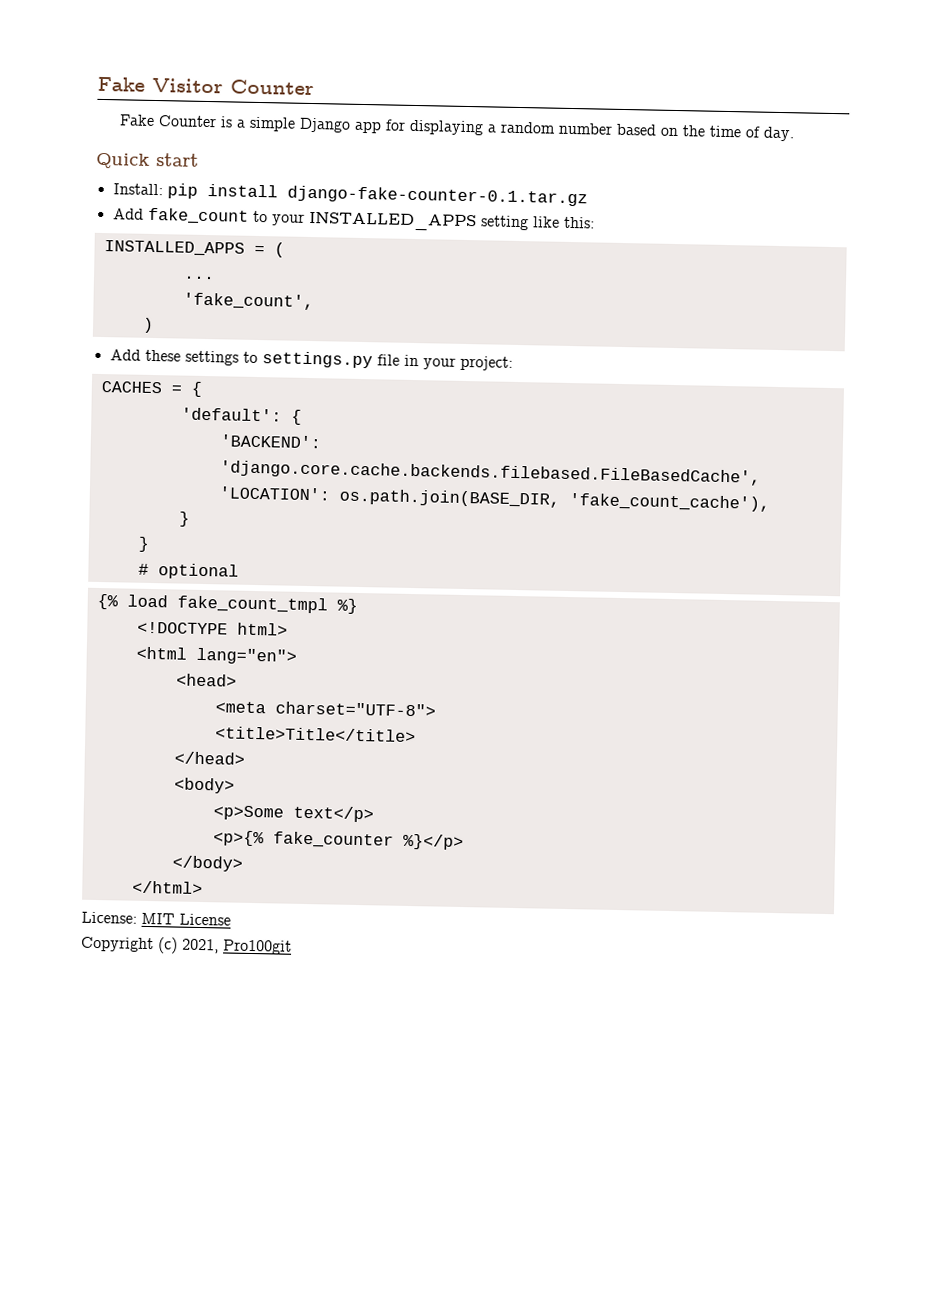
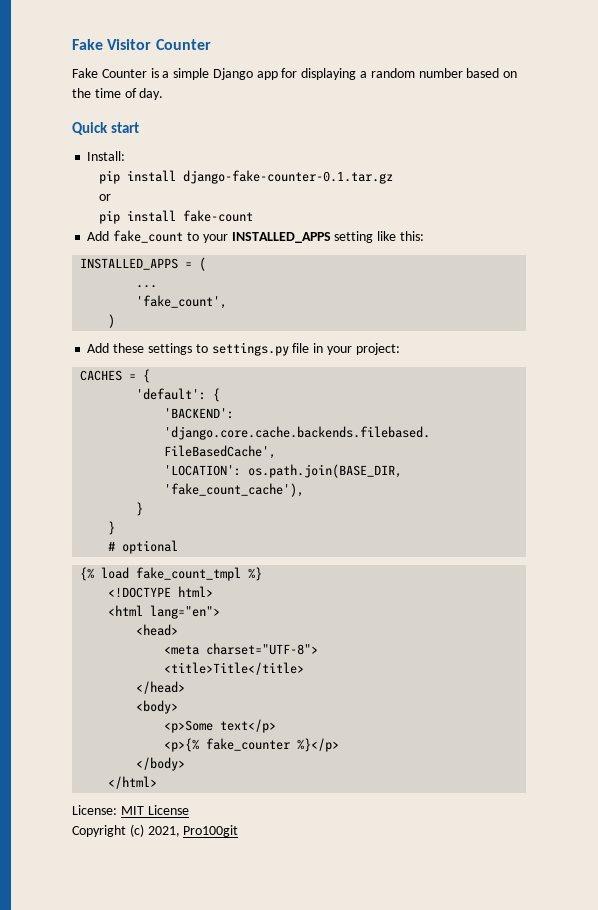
(163, 189) none -> (126, 156) //
(588, 196) none -> [99,194,112,201] [99,210,254,224] // or // pip install fake-count

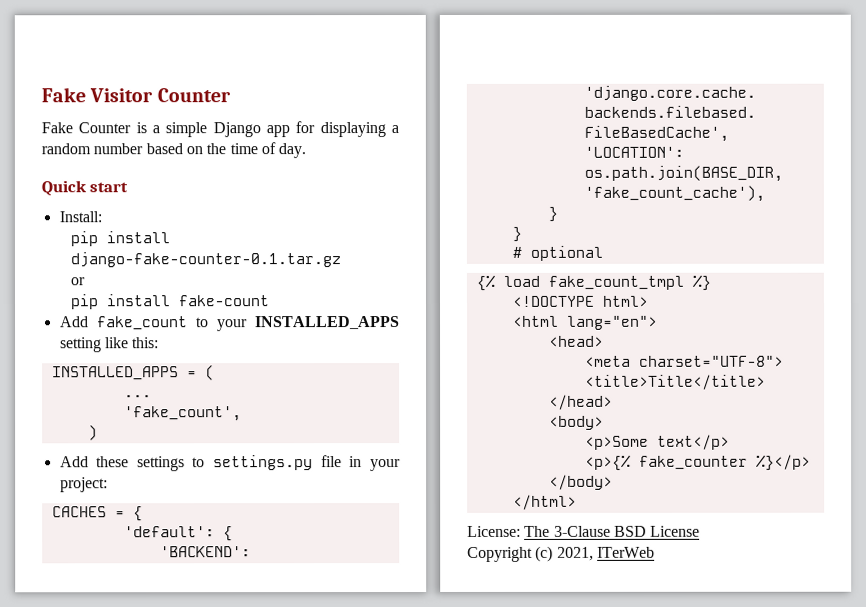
[120,806,144,815] MIT -> [524,525,647,537] The 3-Clause BSD
[183,825,239,837] Pro100git -> [596,546,655,558] ITerWeb

